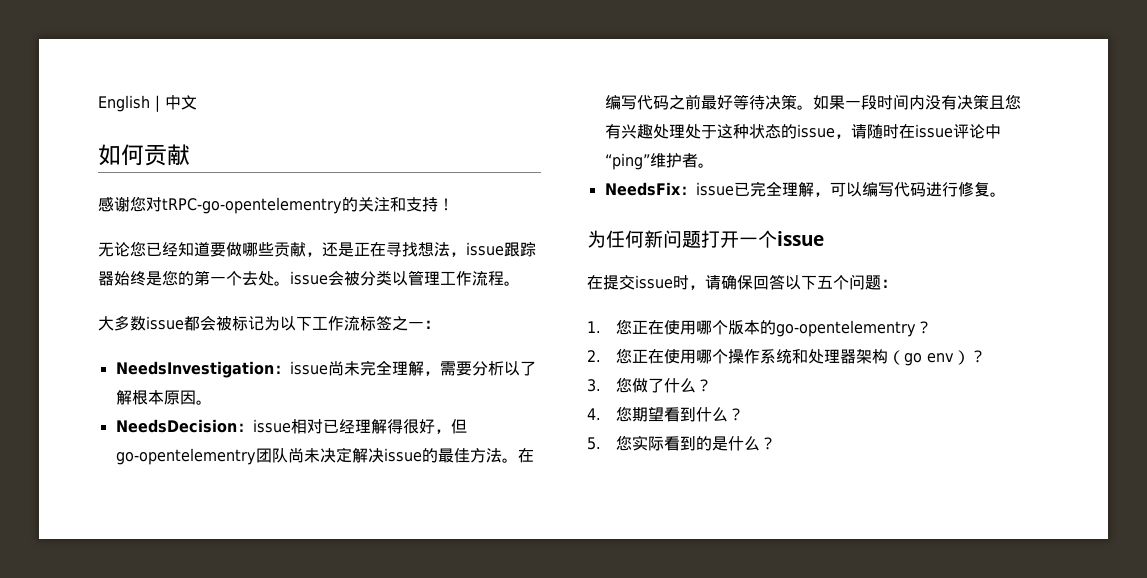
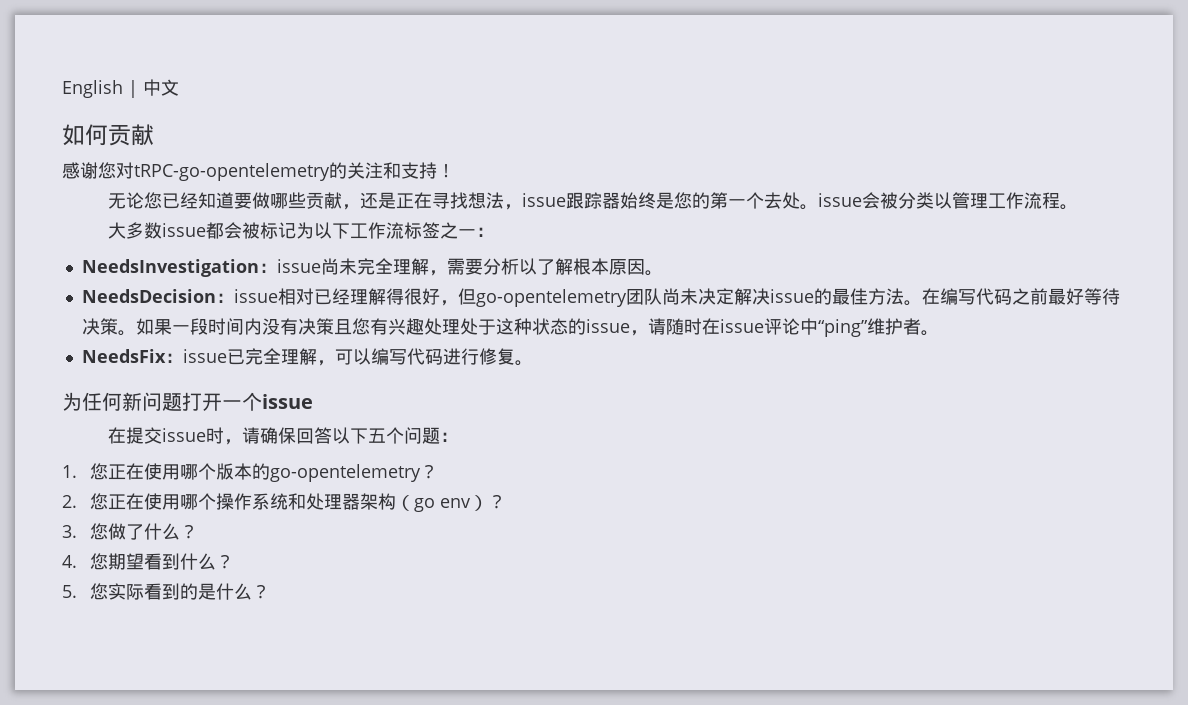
[162,197,342,214] tRPC-go-opentelementry -> [134,163,330,181] tRPC-go-opentelemetry
[115,448,256,465] go-opentelementry -> [475,289,627,307] go-opentelemetry
[776,320,917,337] go-opentelementry -> [270,464,422,482] go-opentelemetry

